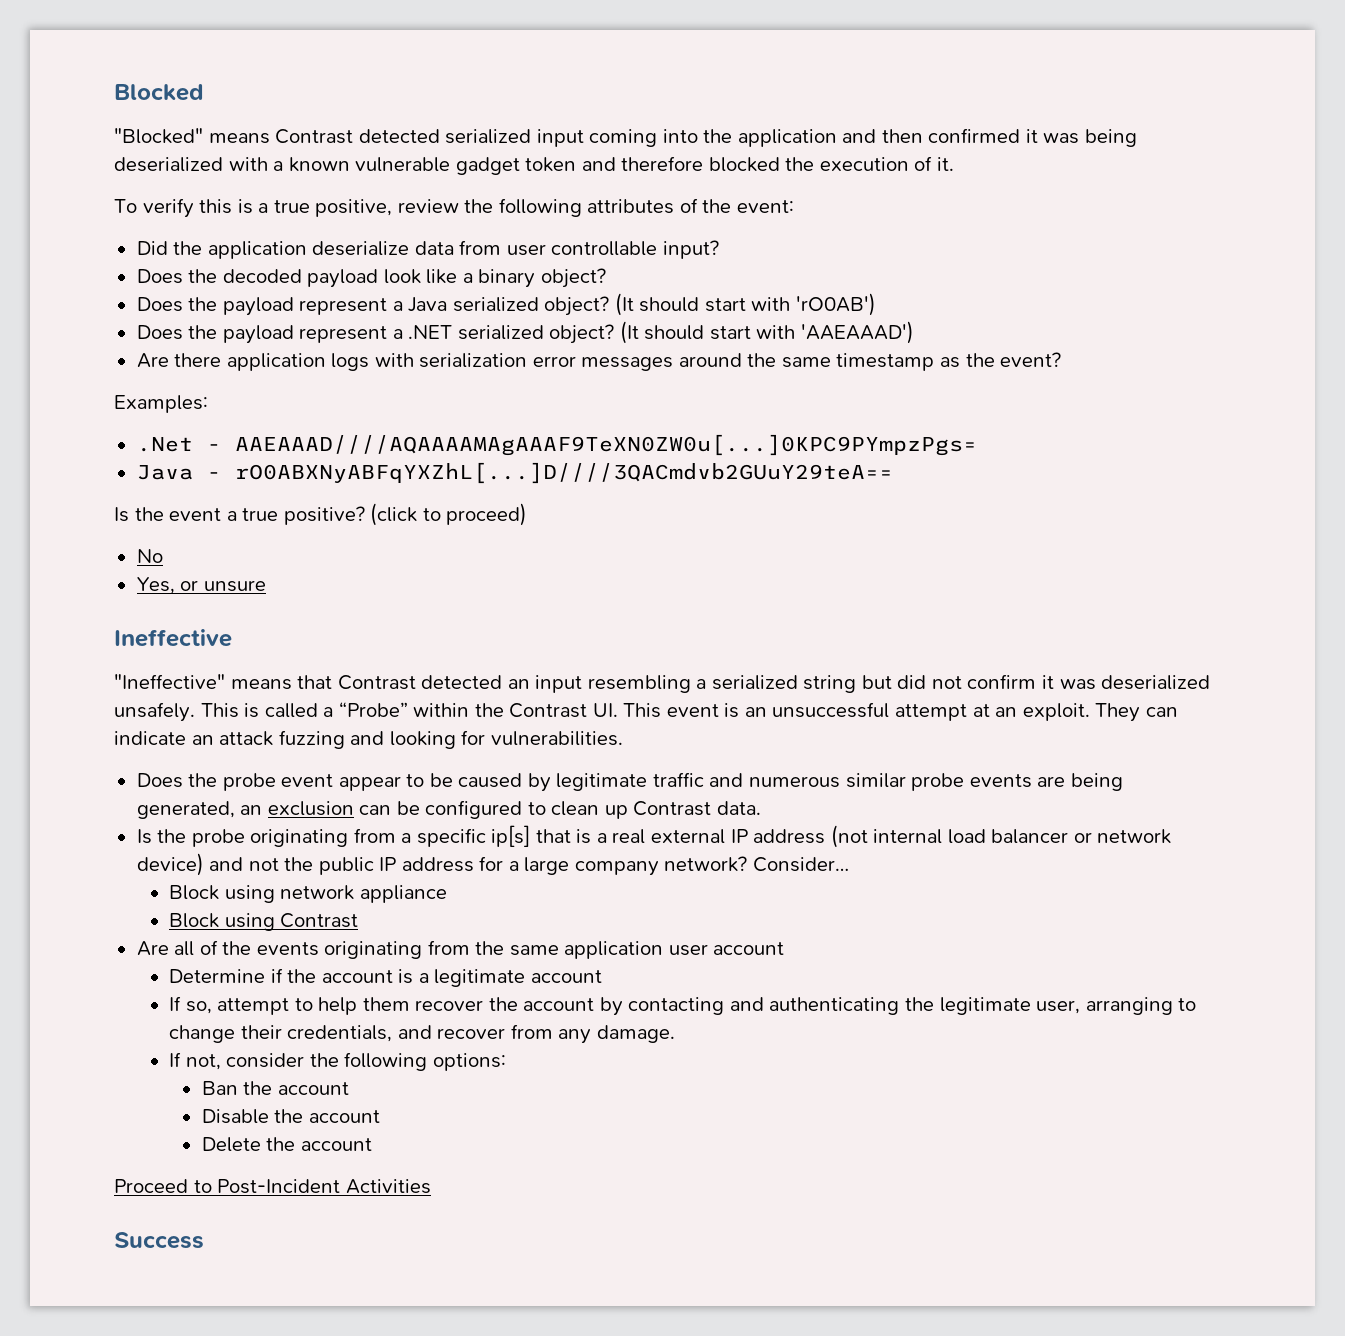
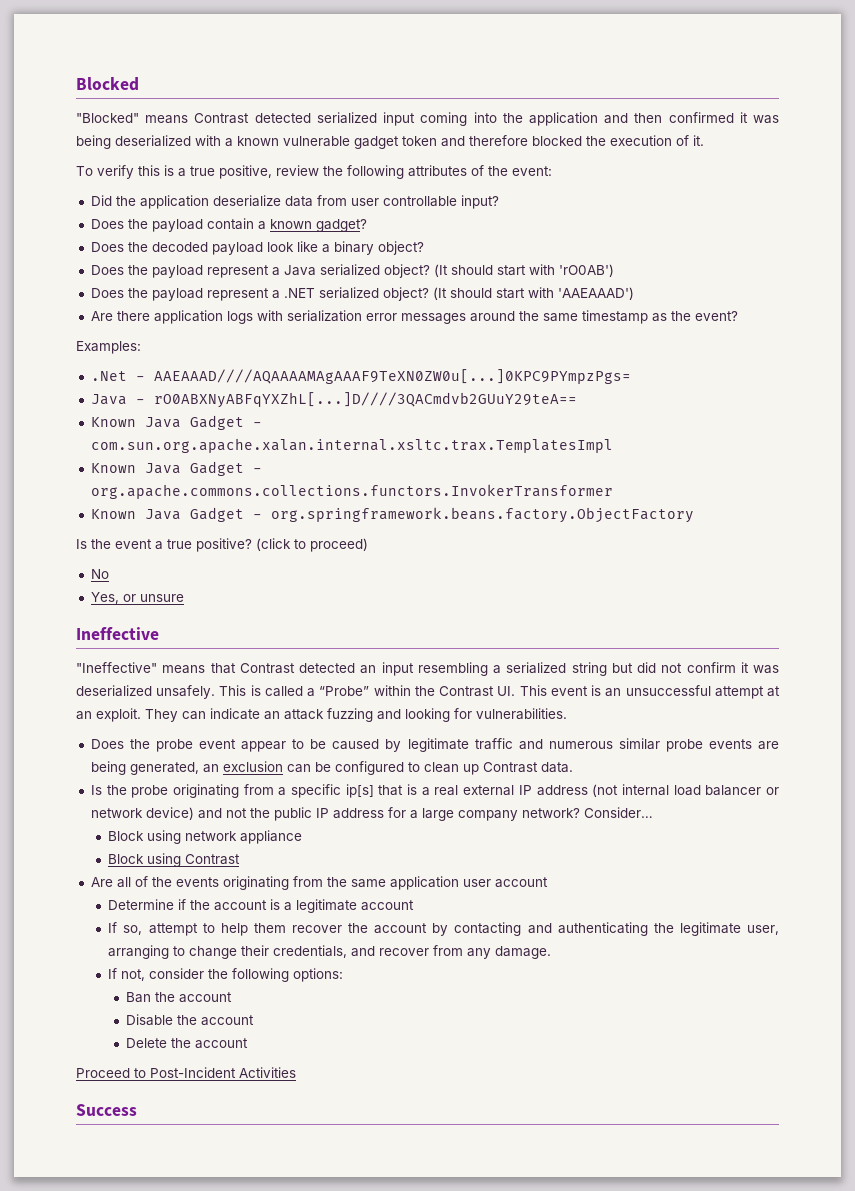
(719, 249) none -> [90,218,367,232] // Does the payload contain a known gadget?
(893, 473) none -> [90,415,262,430] [90,438,613,453] [90,461,262,476] [90,484,613,499] [90,507,694,523] // Known Java Gadget - com.sun.org.apache.xalan.internal.xsltc.trax.TemplatesImpl // Known Java Gadget - org.apache.commons.collections.functors.InvokerTransformer // Known Java Gadget - org.springframework.beans.factory.ObjectFactory

